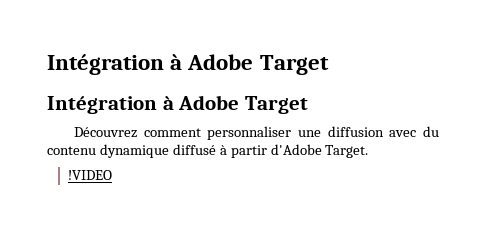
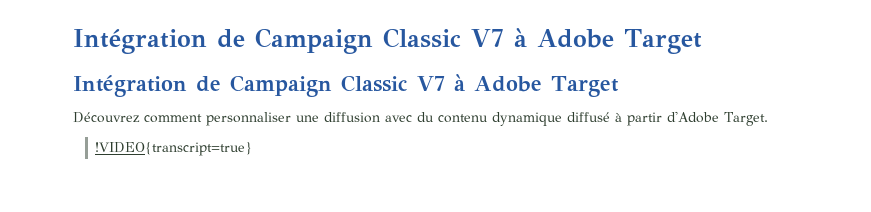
[47,54,164,75] Intégration -> [73,28,504,54] Intégration de Campaign Classic V7
(157, 105) none -> [196,75,445,97] de Campaign Classic V7
[68,170,113,180] !VIDEO -> [95,142,253,156] !VIDEO{transcript=true}

